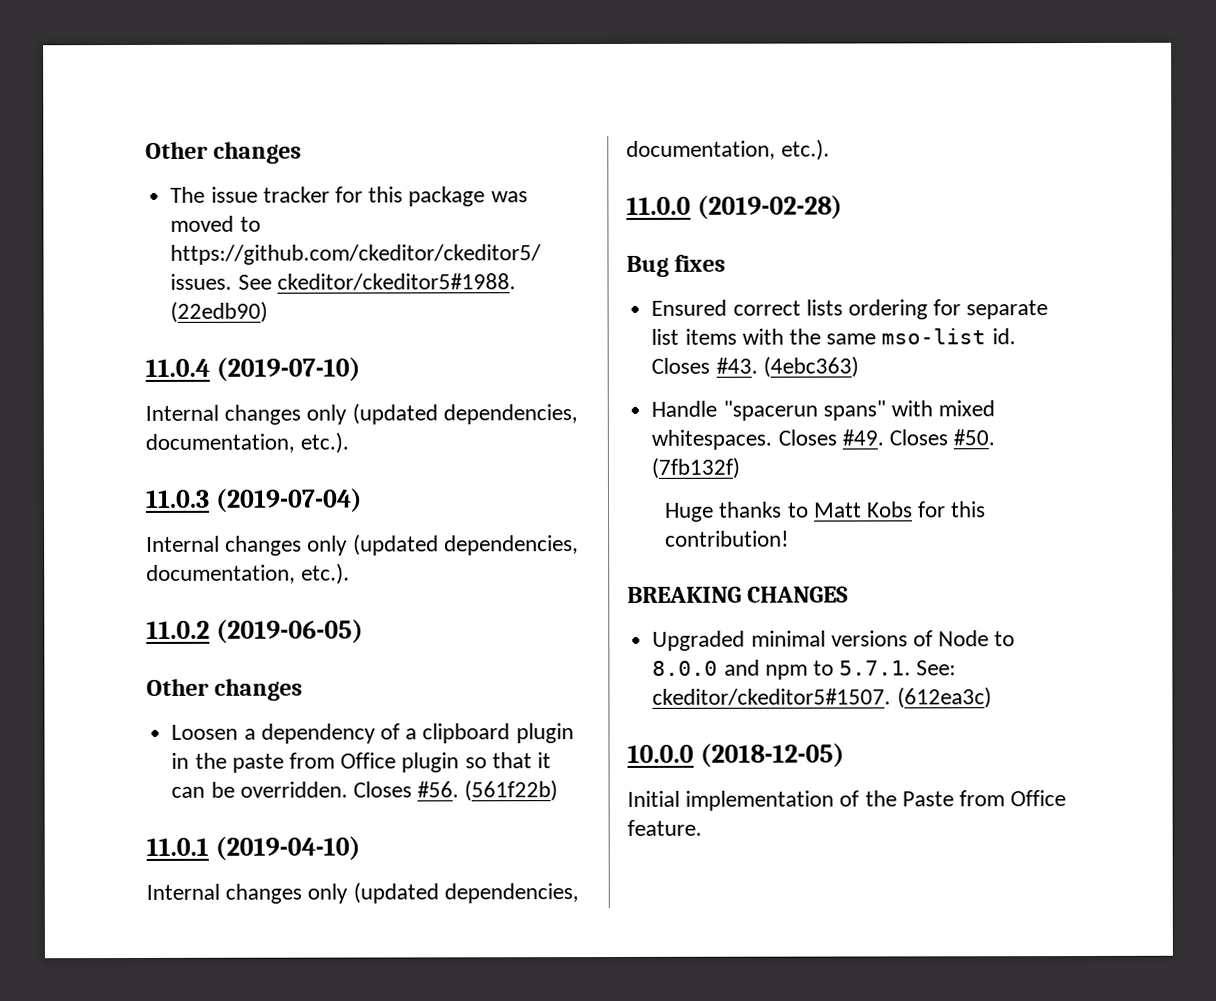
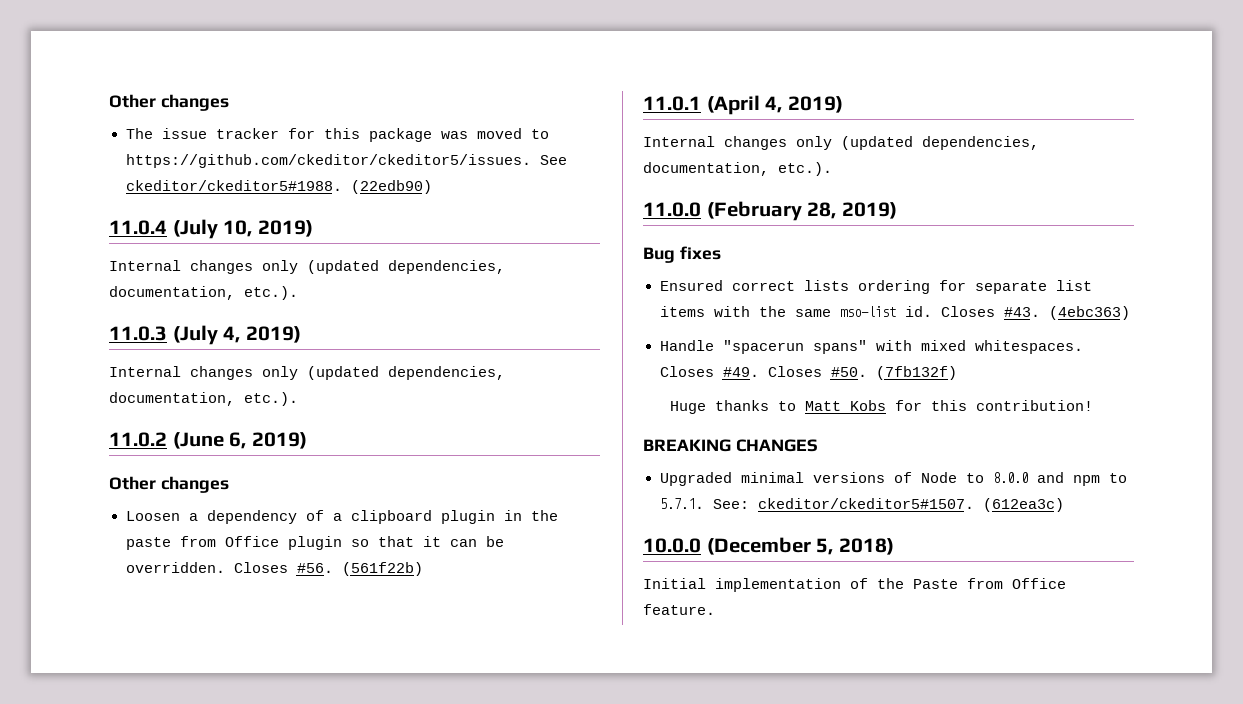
[215,357,361,382] (2019-07-10) -> [172,219,313,239] (July 10, 2019)
[214,488,363,513] (2019-07-04) -> [172,325,301,345] (July 4, 2019)
[215,619,364,644] (2019-06-05) -> [172,432,307,449] (June 6, 2019)
[214,836,361,861] (2019-04-10) -> [706,95,843,115] (April 4, 2019)
[696,195,843,220] (2019-02-28) -> [706,201,897,221] (February 28, 2019)
[699,743,845,768] (2018-12-05) -> [706,537,894,555] (December 5, 2018)

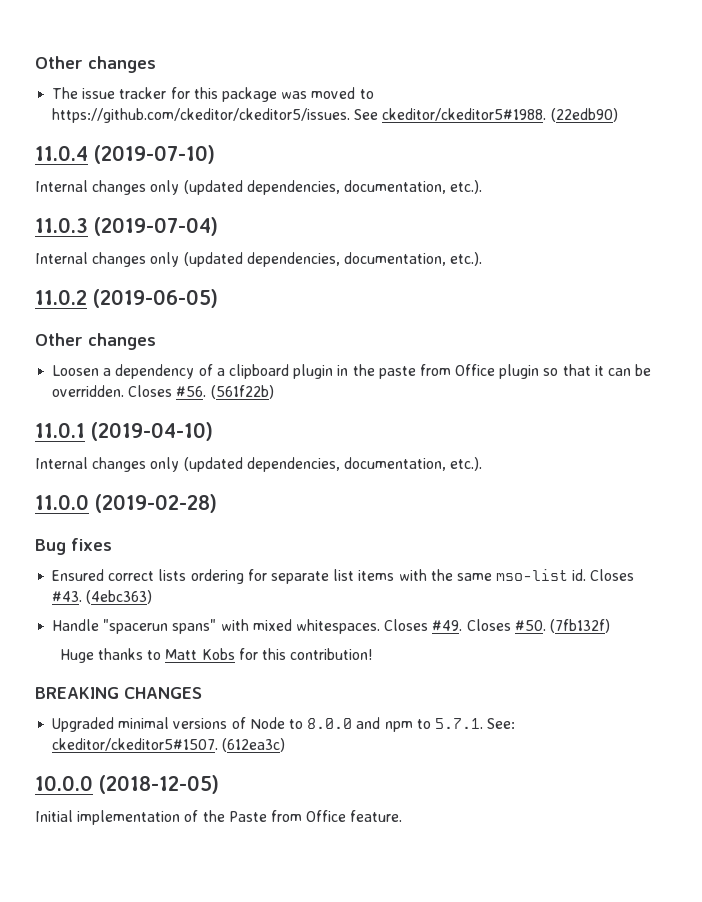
[172,219,313,239] (July 10, 2019) -> [94,145,215,164] (2019-07-10)
[172,325,301,345] (July 4, 2019) -> [94,217,218,236] (2019-07-04)
[172,432,307,449] (June 6, 2019) -> [93,289,218,308] (2019-06-05)
[706,95,843,115] (April 4, 2019) -> [91,422,213,441] (2019-04-10)
[706,201,897,221] (February 28, 2019) -> [95,494,217,513] (2019-02-28)
[706,537,894,555] (December 5, 2018) -> [99,775,219,794] (2018-12-05)

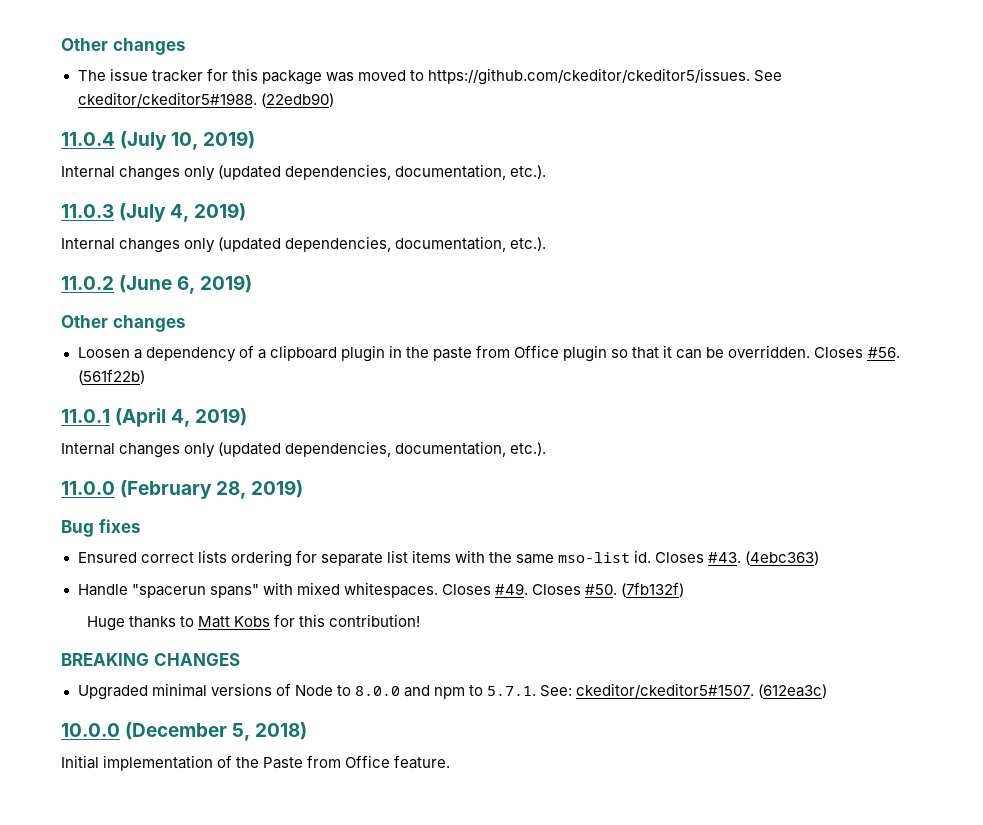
[94,145,215,164] (2019-07-10) -> [120,131,256,150] (July 10, 2019)
[94,217,218,236] (2019-07-04) -> [119,203,247,222] (July 4, 2019)
[93,289,218,308] (2019-06-05) -> [119,275,253,294] (June 6, 2019)
[91,422,213,441] (2019-04-10) -> [115,408,248,427] (April 4, 2019)
[95,494,217,513] (2019-02-28) -> [120,480,304,499] (February 28, 2019)
[99,775,219,794] (2018-12-05) -> [125,722,308,741] (December 5, 2018)

